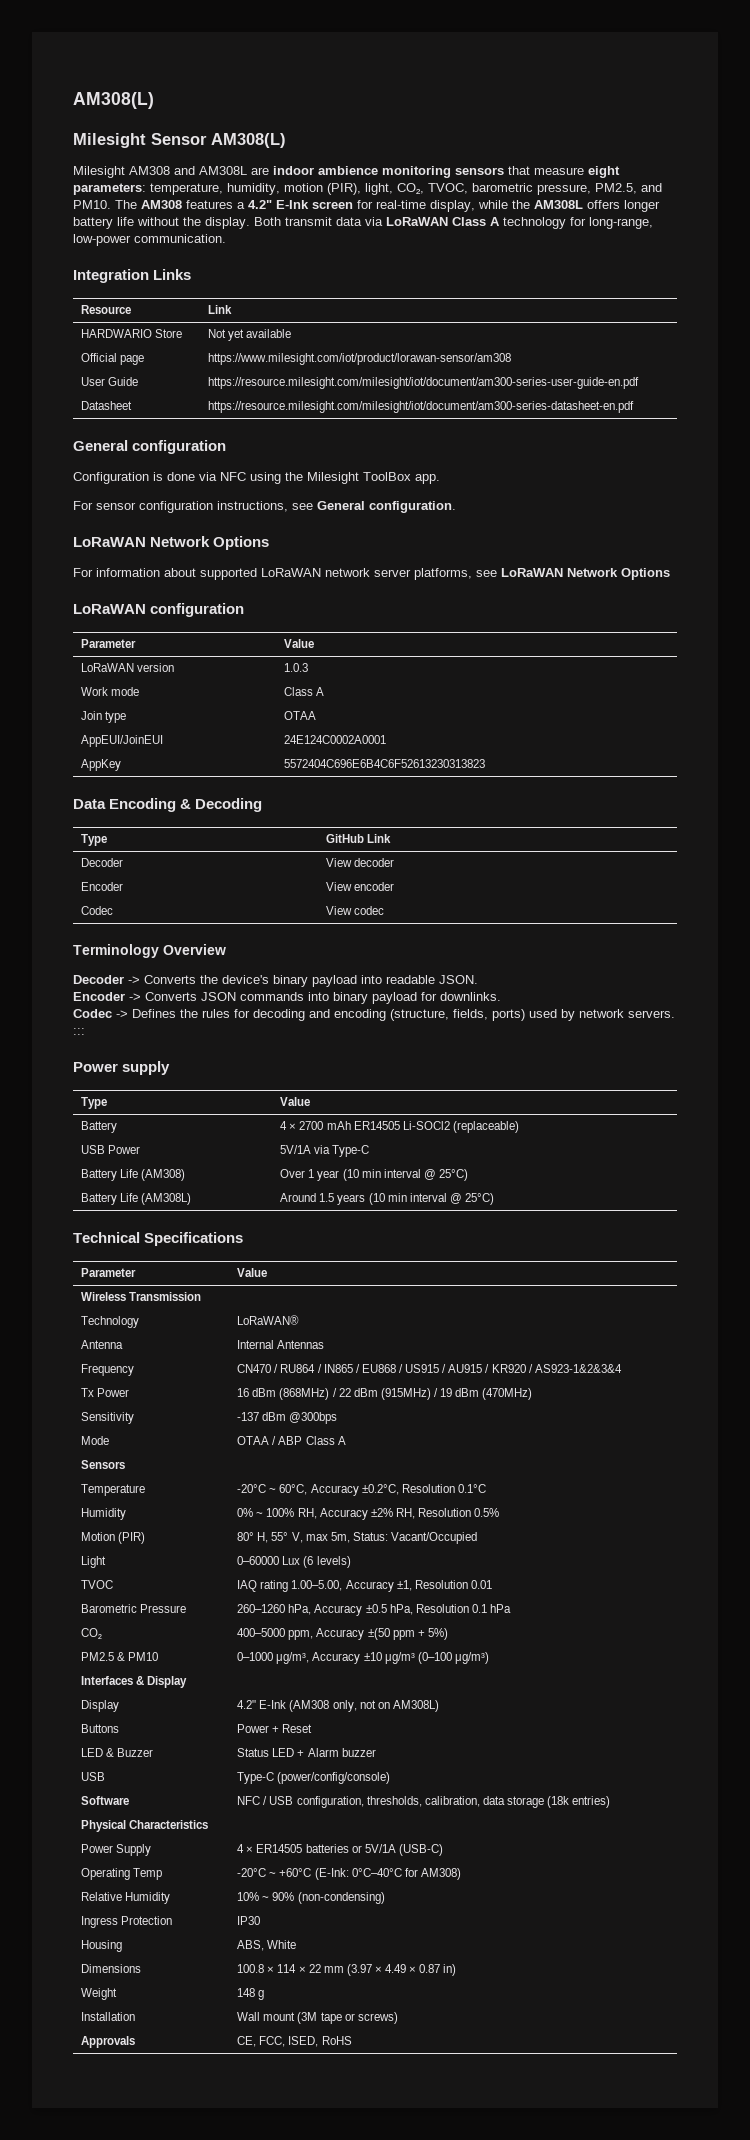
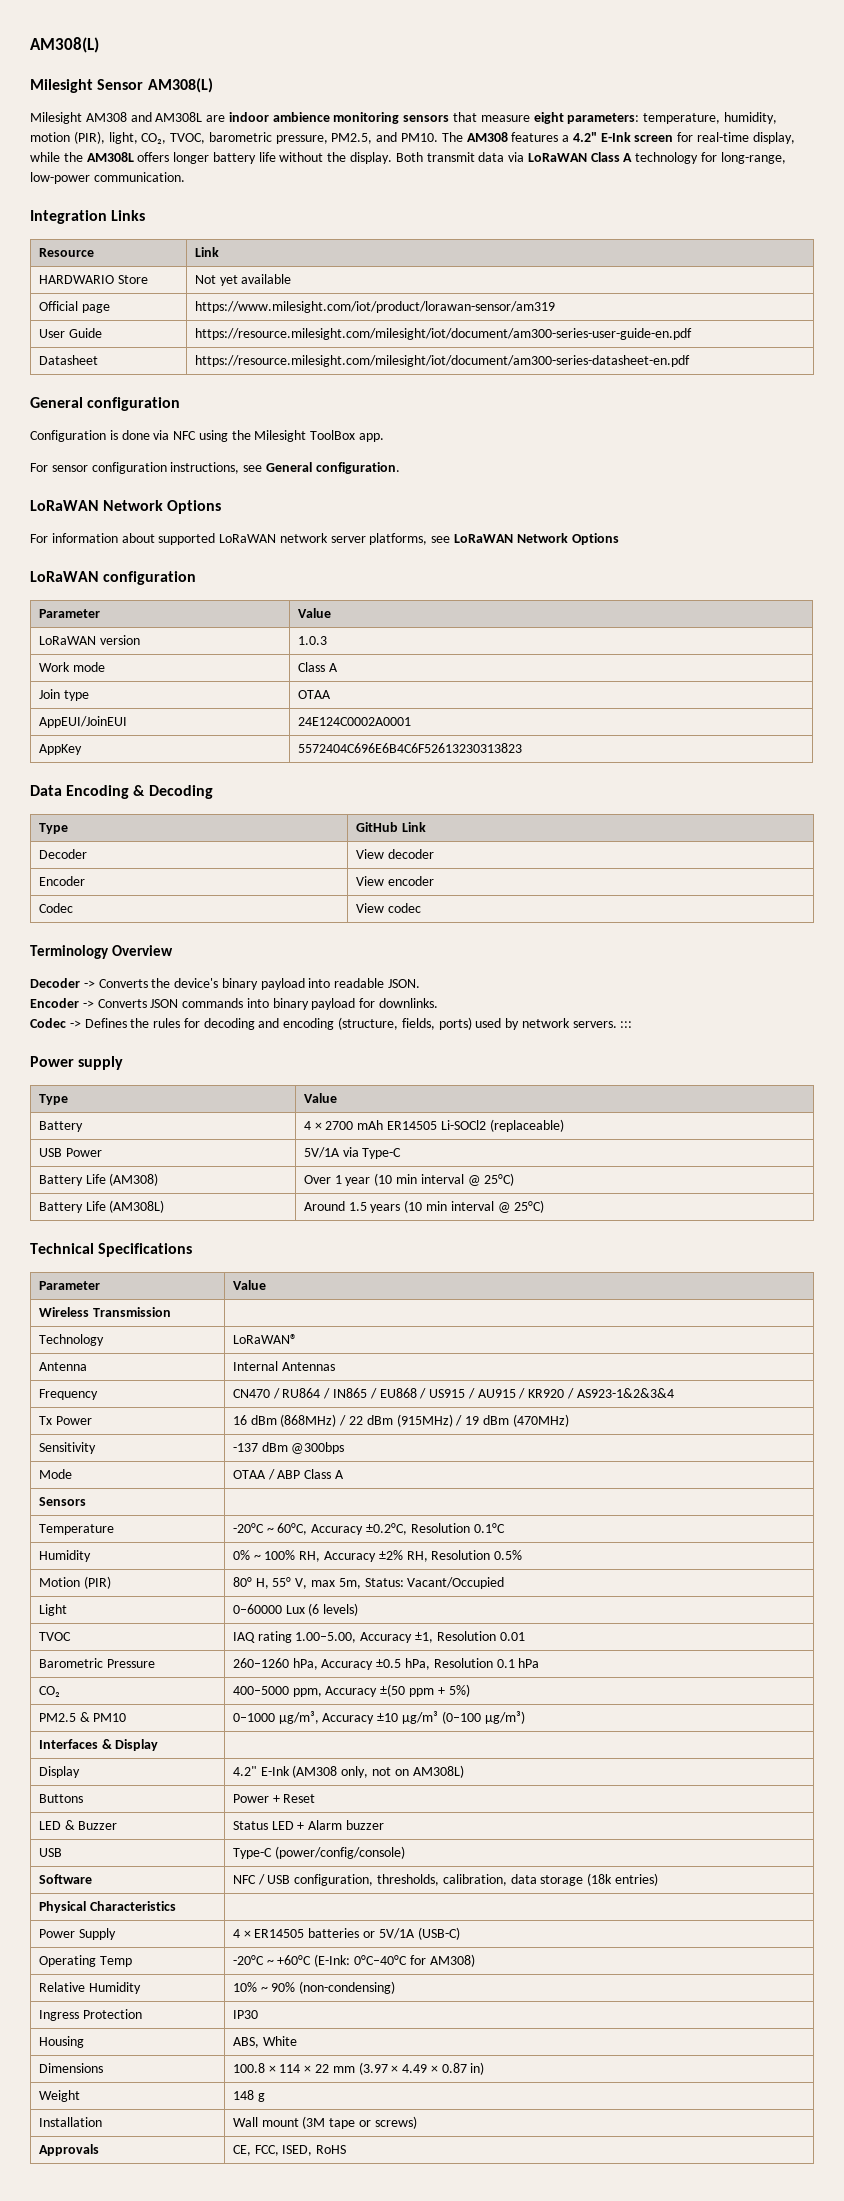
[208,353,512,365] https://www.milesight.com/iot/product/lorawan-sensor/am308 -> [194,301,555,313] https://www.milesight.com/iot/product/lorawan-sensor/am319

